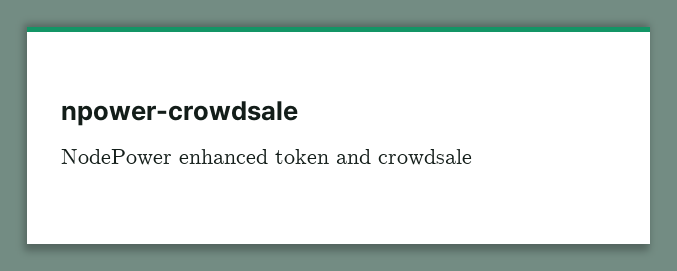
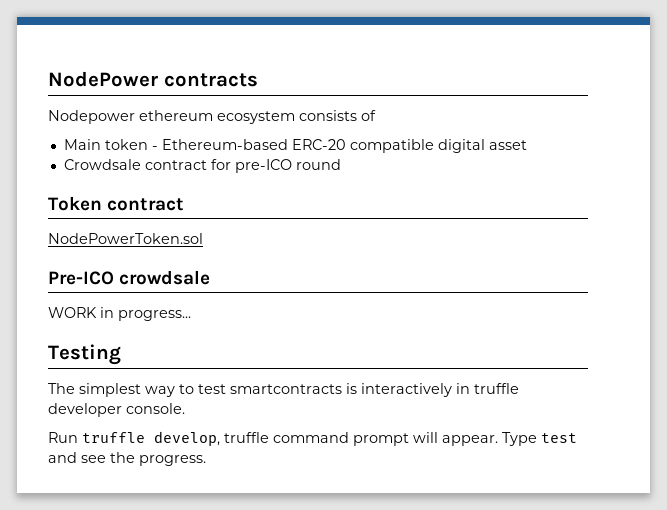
[61,101,298,126] [61,149,472,166] npower-crowdsale // NodePower enhanced token and crowdsale -> [48,71,258,87] [48,110,376,124] [63,139,527,153] [63,159,341,173] [48,196,185,211] [48,233,203,244] [48,270,211,285] [48,307,191,321] [48,344,121,365] [48,383,519,397] [48,403,185,417] [48,431,577,446] [48,452,206,466] NodePower contracts // Nodepower ethereum ecosystem consists of // Main token - Ethereum-based ERC-20 compatible digital asset // Crowdsale contract for pre-ICO round // Token contract // NodePowerToken.sol // Pre-ICO crowdsale // WORK in progress... // Testing // The simplest way to test smartcontracts is interactively in truffle developer console. // Run truffle develop, truffle command prompt will appear. Type test and see the progress.

